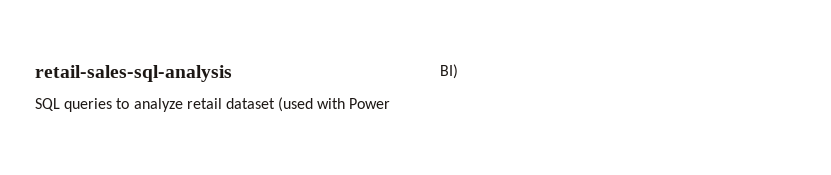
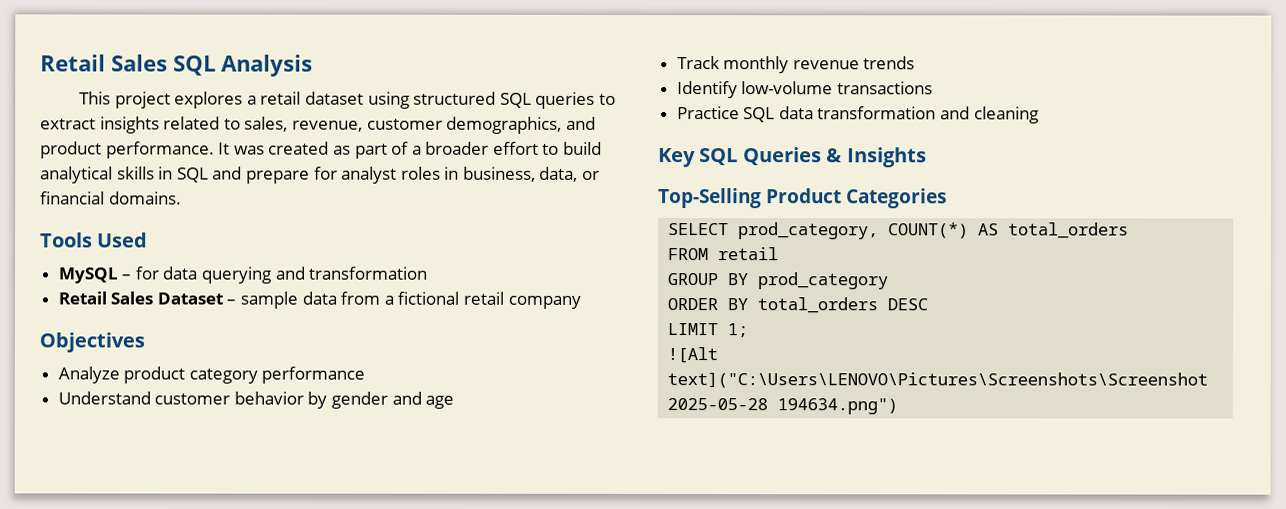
[35,65,232,82] [35,97,391,112] [440,64,458,79] retail-sales-sql-analysis // SQL queries to analyze retail dataset (used with Power BI) -> [40,54,313,77] [79,91,616,109] [40,116,596,134] [40,141,603,159] [40,166,601,184] [40,191,182,205] [40,232,149,248] [57,266,428,284] [57,291,581,309] [39,332,145,353] [57,366,366,384] [57,391,455,409] [676,56,916,74] [676,81,933,99] [676,106,1039,124] [658,147,927,168] [658,188,947,209] [668,222,1130,240] [667,247,780,261] [667,272,889,290] [667,297,929,314] [667,323,749,338] [667,347,719,364] [667,372,1209,389] [667,398,899,415] Retail Sales SQL Analysis // This project explores a retail dataset using structured SQL queries to extract insights related to sales, revenue, customer demographics, and product performance. It was created as part of a broader effort to build analytical skills in SQL and prepare for analyst roles in business, data, or financial domains. // Tools Used // MySQL – for data querying and transformation // Retail Sales Dataset – sample data from a fictional retail company // Objectives // Analyze product category performance // Understand customer behavior by gender and age // Track monthly revenue trends // Identify low-volume transactions // Practice SQL data transformation and cleaning // Key SQL Queries & Insights // Top-Selling Product Categories // SELECT prod_category, COUNT(*) AS total_orders // FROM retail // GROUP BY prod_category // ORDER BY total_orders DESC // LIMIT 1; // ![Alt text]("C:\Users\LENOVO\Pictures\Screenshots\Screenshot 2025-05-28 194634.png")

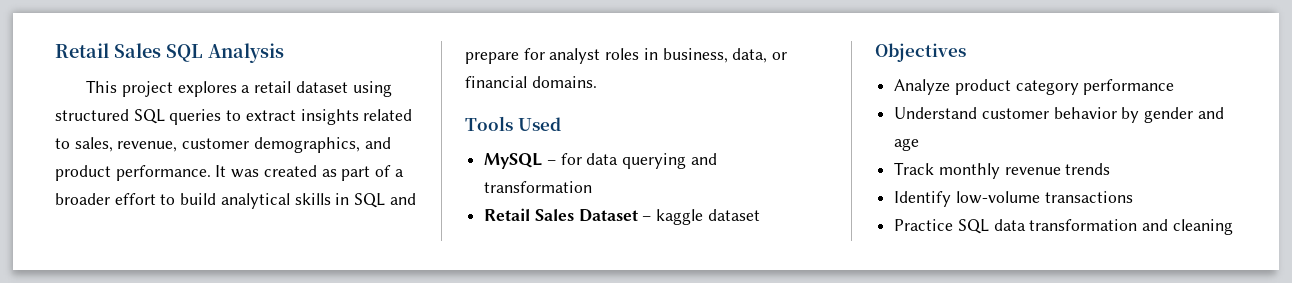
[240,291,581,309] sample data from a fictional retail company -> [656,209,760,225] kaggle dataset
[658,147,927,168] [658,188,947,209] [668,222,1130,240] [667,247,780,261] [667,272,889,290] [667,297,929,314] [667,323,749,338] [667,347,719,364] [667,372,1209,389] [667,398,899,415] // Key SQL Queries & Insights // Top-Selling Product Categories // SELECT prod_category, COUNT(*) AS total_orders // FROM retail // GROUP BY prod_category // ORDER BY total_orders DESC // LIMIT 1; // ![Alt text]("C:\Users\LENOVO\Pictures\Screenshots\Screenshot 2025-05-28 194634.png") -> (1233, 227) none

